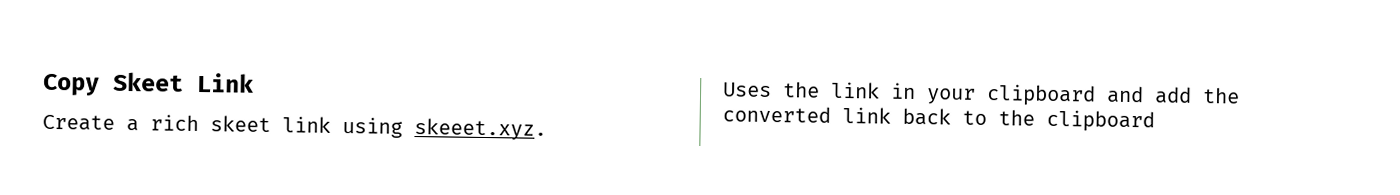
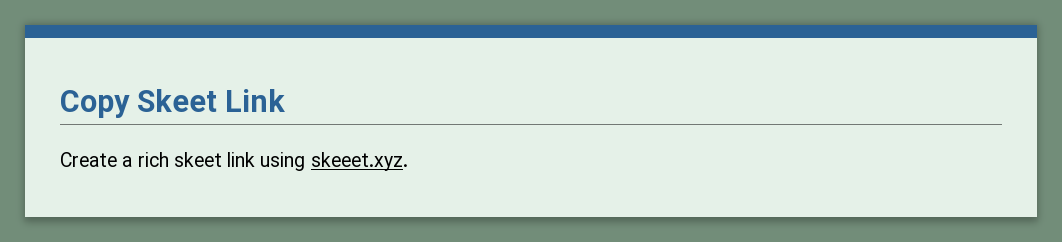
[723,81,1240,107] [722,105,1155,133] // Uses the link in your clipboard and add the converted link back to the clipboard -> (408, 161) none

